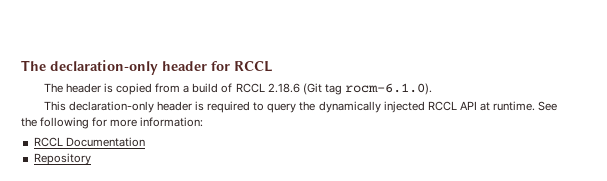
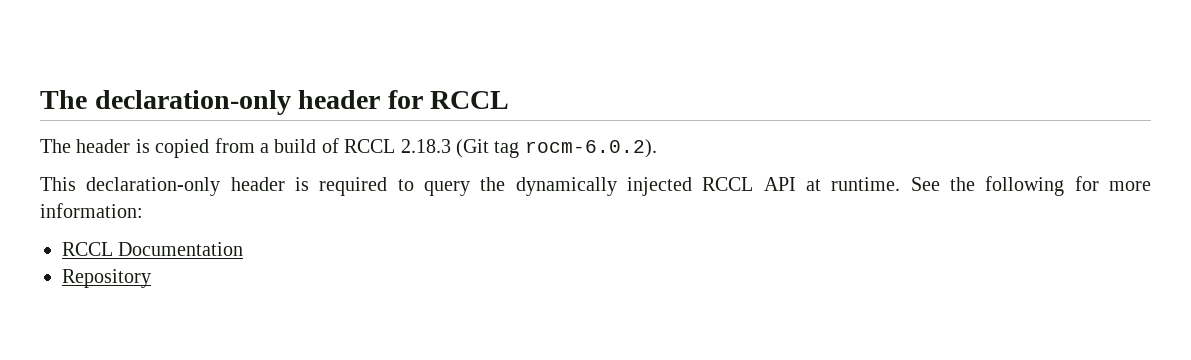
[267,83,300,93] 2.18.6 -> [400,139,451,153] 2.18.3
[344,83,432,95] rocm-6.1.0). -> [524,139,657,158] rocm-6.0.2).

